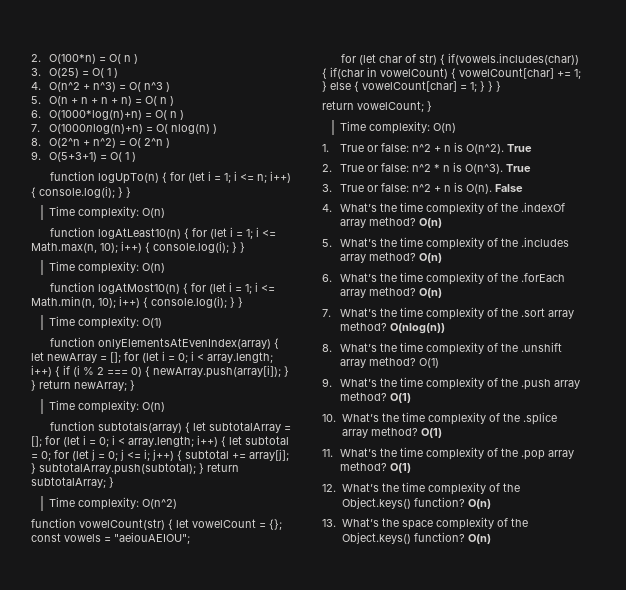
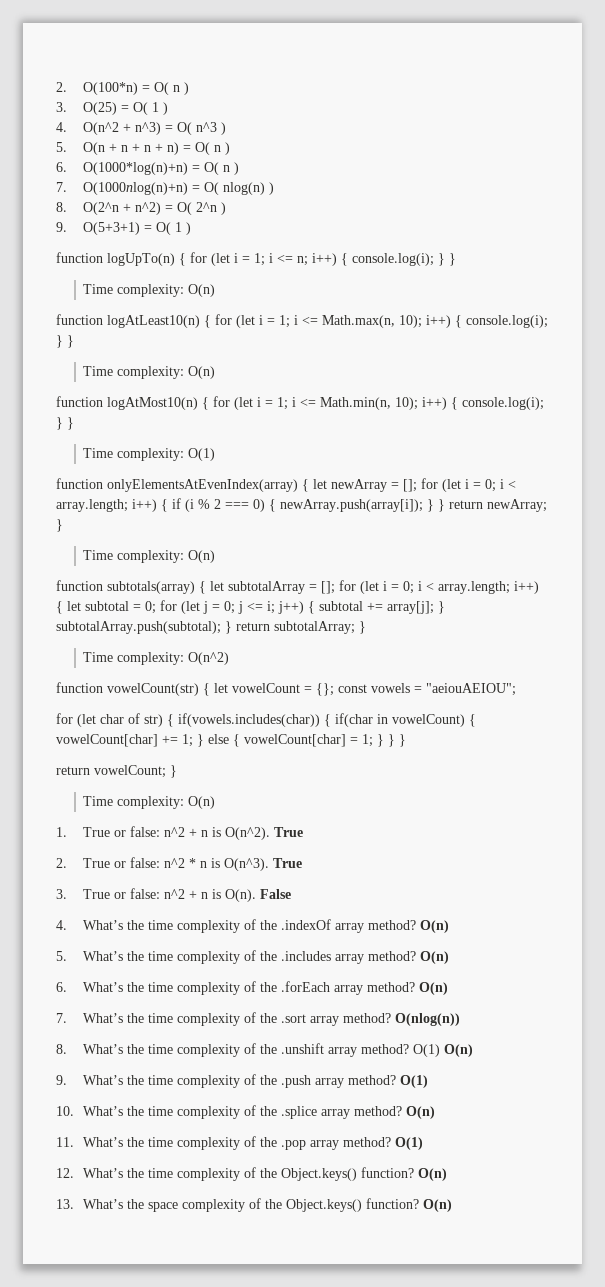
(439, 363) none -> [444,1044,474,1057] O(n)
[420,428,442,438] O(1) -> [406,1106,436,1119] O(n)

